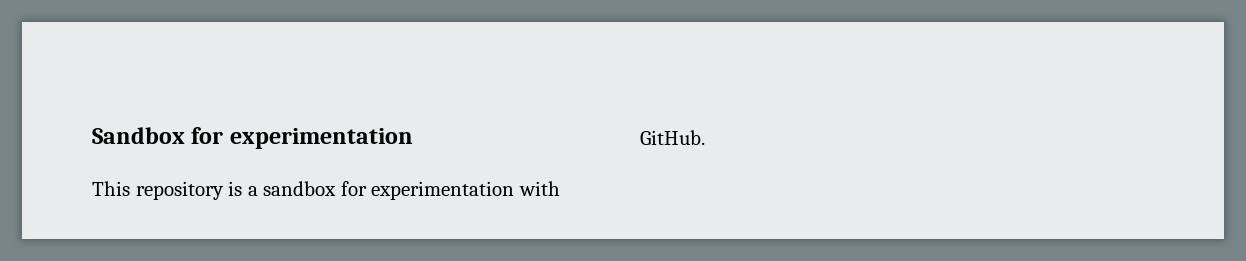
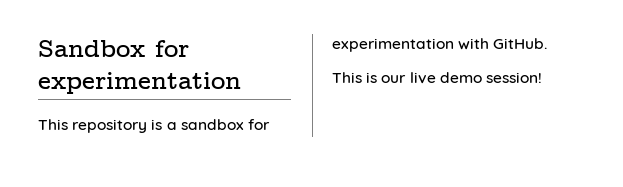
(705, 137) none -> [332,72,542,84] // This is our live demo session!

